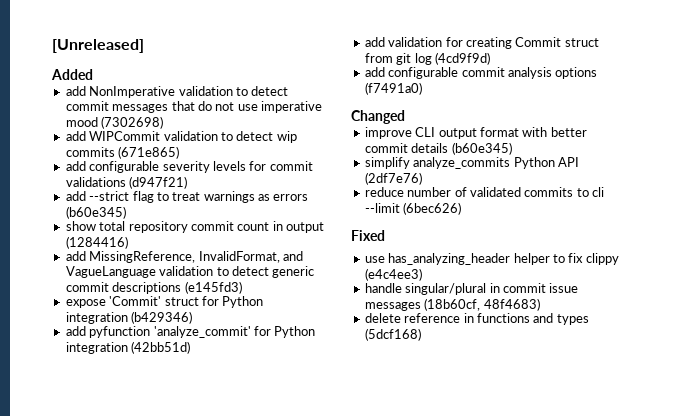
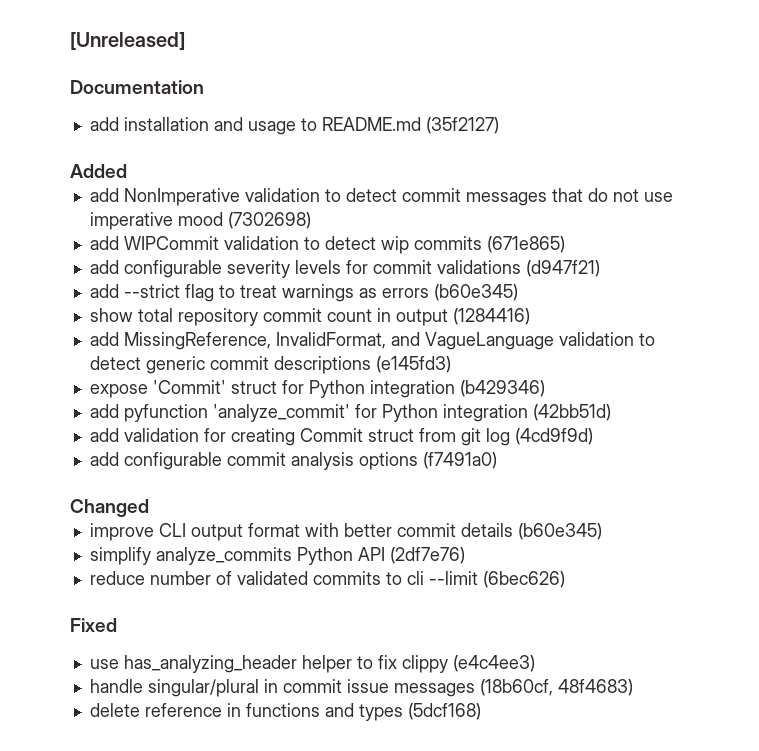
(144, 46) none -> [70,80,204,94] [89,117,499,135] // Documentation // add installation and usage to README.md (35f2127)

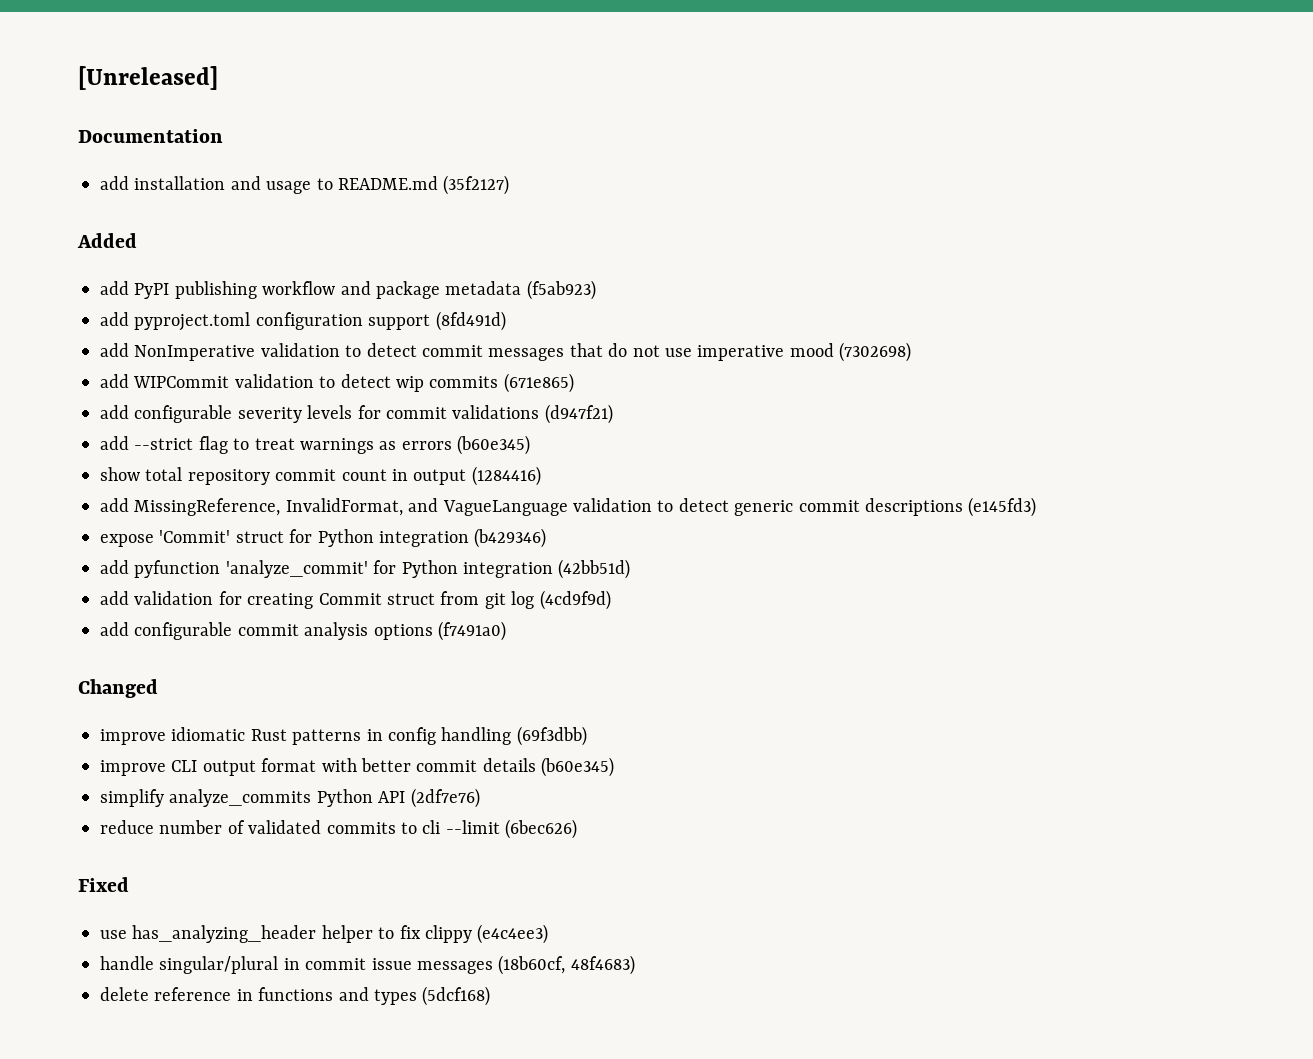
(127, 171) none -> [100,280,596,300] [100,311,506,331] // add PyPI publishing workflow and package metadata (f5ab923) // add pyproject.toml configuration support (8fd491d)
(149, 508) none -> [100,726,587,746] // improve idiomatic Rust patterns in config handling (69f3dbb)

